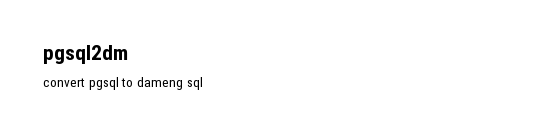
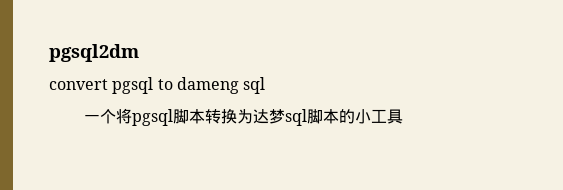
(203, 83) none -> [84,108,404,126] // 一个将pgsql脚本转换为达梦sql脚本的小工具

